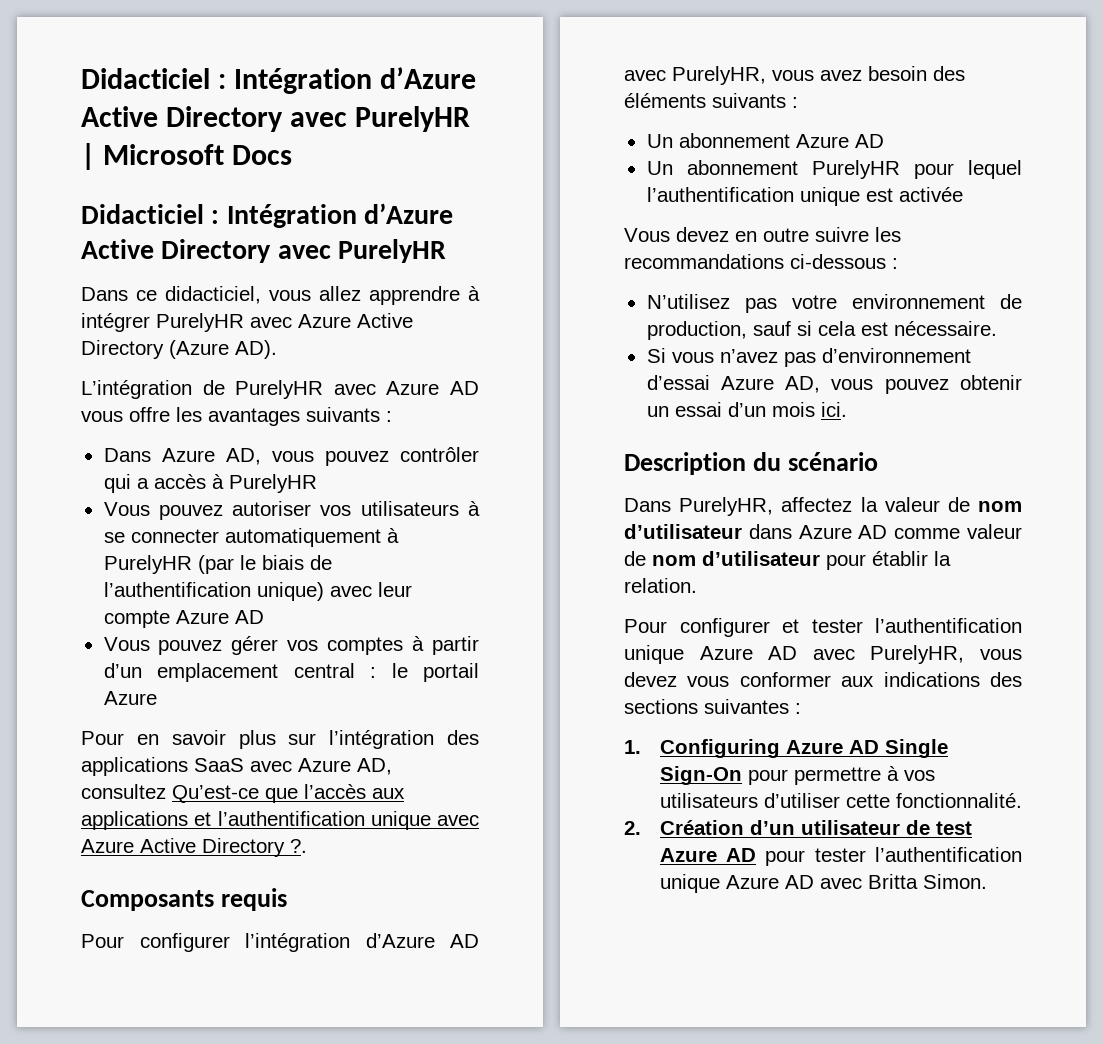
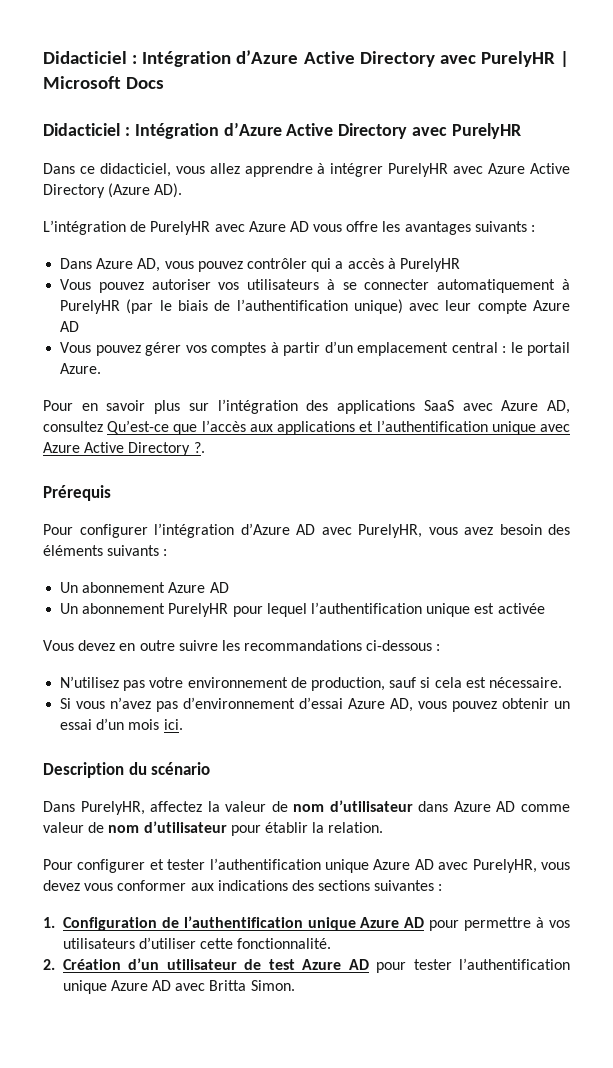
[103,691,157,705] Azure -> [60,363,102,374] Azure.
[81,888,287,911] Composants requis -> [43,485,111,501] Prérequis
[659,739,948,758] [659,766,742,785] Configuring Azure AD Single Sign-On -> [62,916,425,931] Configuration de l’authentification unique Azure AD

